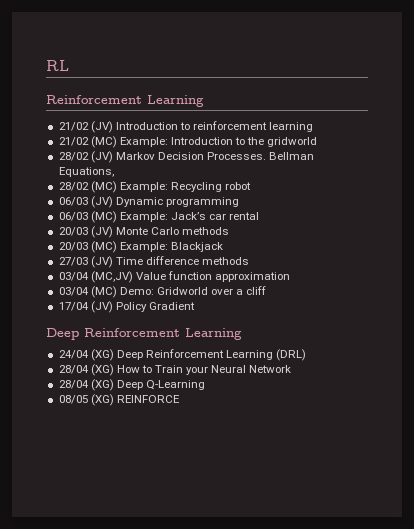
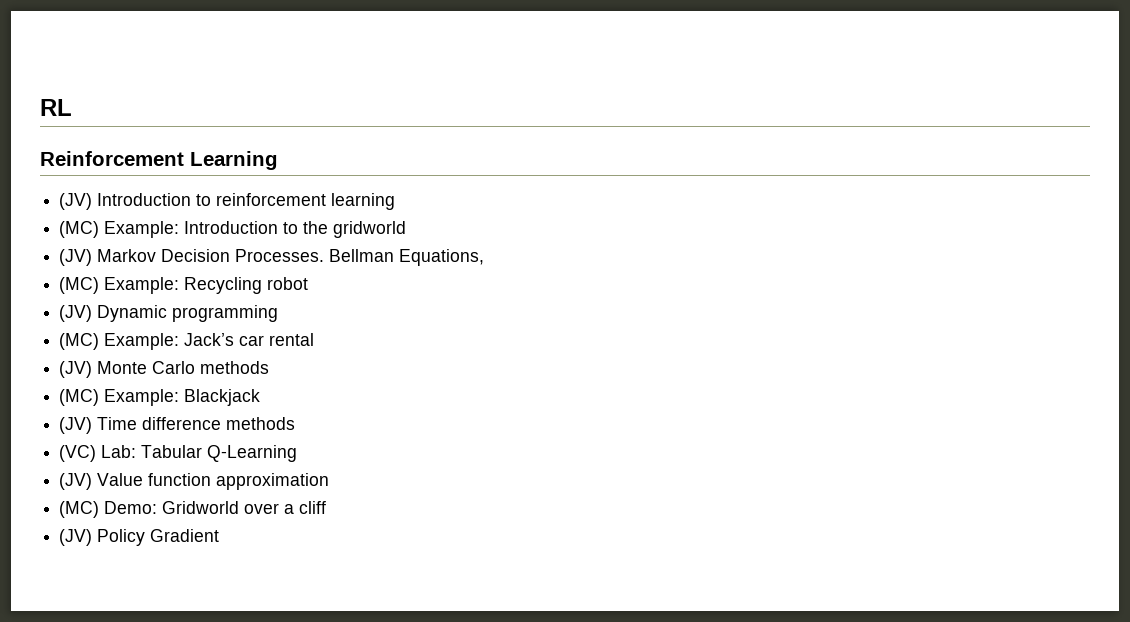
[58,122,89,131] 21/02 -> (278, 160) none
[58,137,89,146] 21/02 -> (396, 201) none
[58,152,89,161] 28/02 -> (407, 229) none
[58,182,89,191] 28/02 -> (485, 257) none
[58,197,88,206] 06/03 -> (309, 283) none
[58,212,88,221] 06/03 -> (279, 313) none
[58,227,88,236] 20/03 -> (315, 339) none
[58,242,88,251] 20/03 -> (270, 367) none
[58,257,88,266] 27/03 -> (261, 397) none
[58,271,133,283] 03/04 (MC,JV) -> [59,445,298,462] [59,473,93,490] (VC) Lab: Tabular Q-Learning // (JV)
[58,287,89,296] 03/04 -> (330, 481) none
[58,302,89,311] 17/04 -> (327, 507) none
[46,328,242,340] [58,349,307,361] [58,364,292,376] [58,379,205,391] [58,394,180,406] // Deep Reinforcement Learning // 24/04 (XG) Deep Reinforcement Learning (DRL) // 28/04 (XG) How to Train your Neural Network // 28/04 (XG) Deep Q-Learning // 08/05 (XG) REINFORCE -> (220, 535) none

